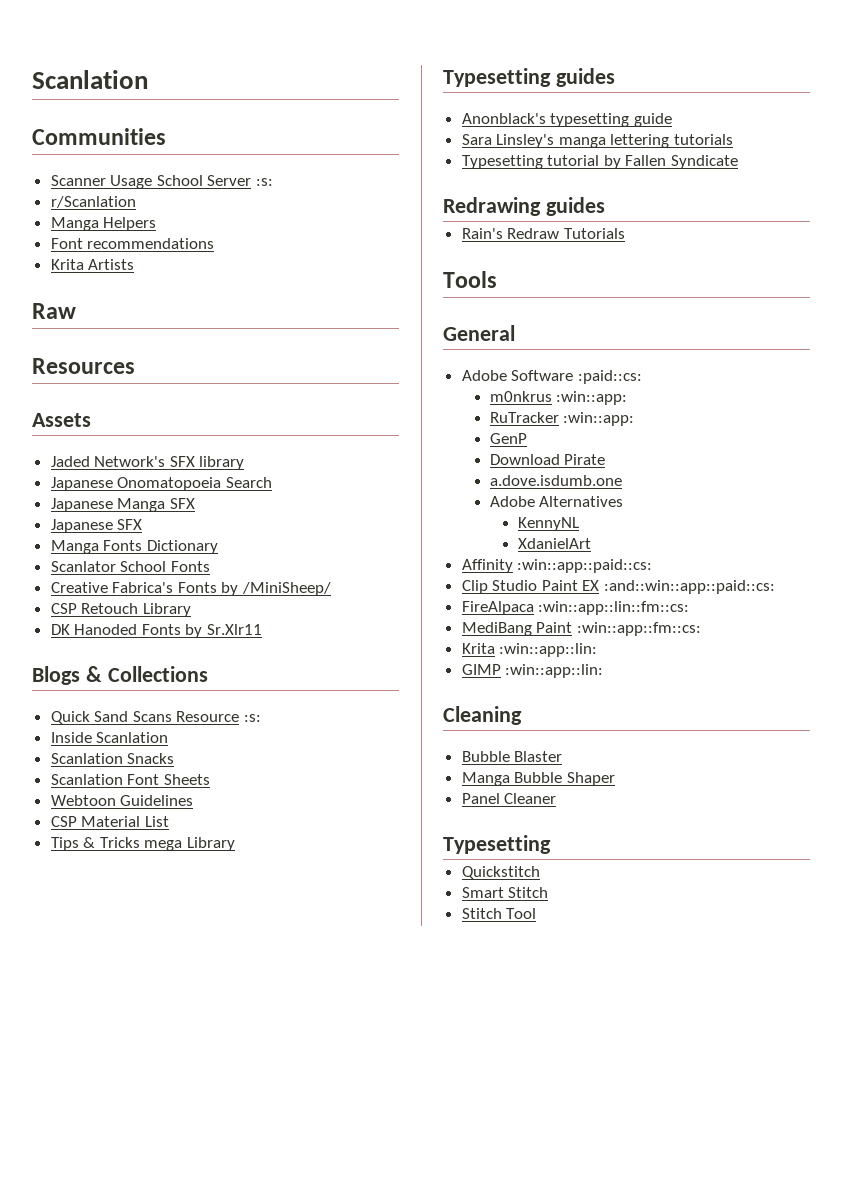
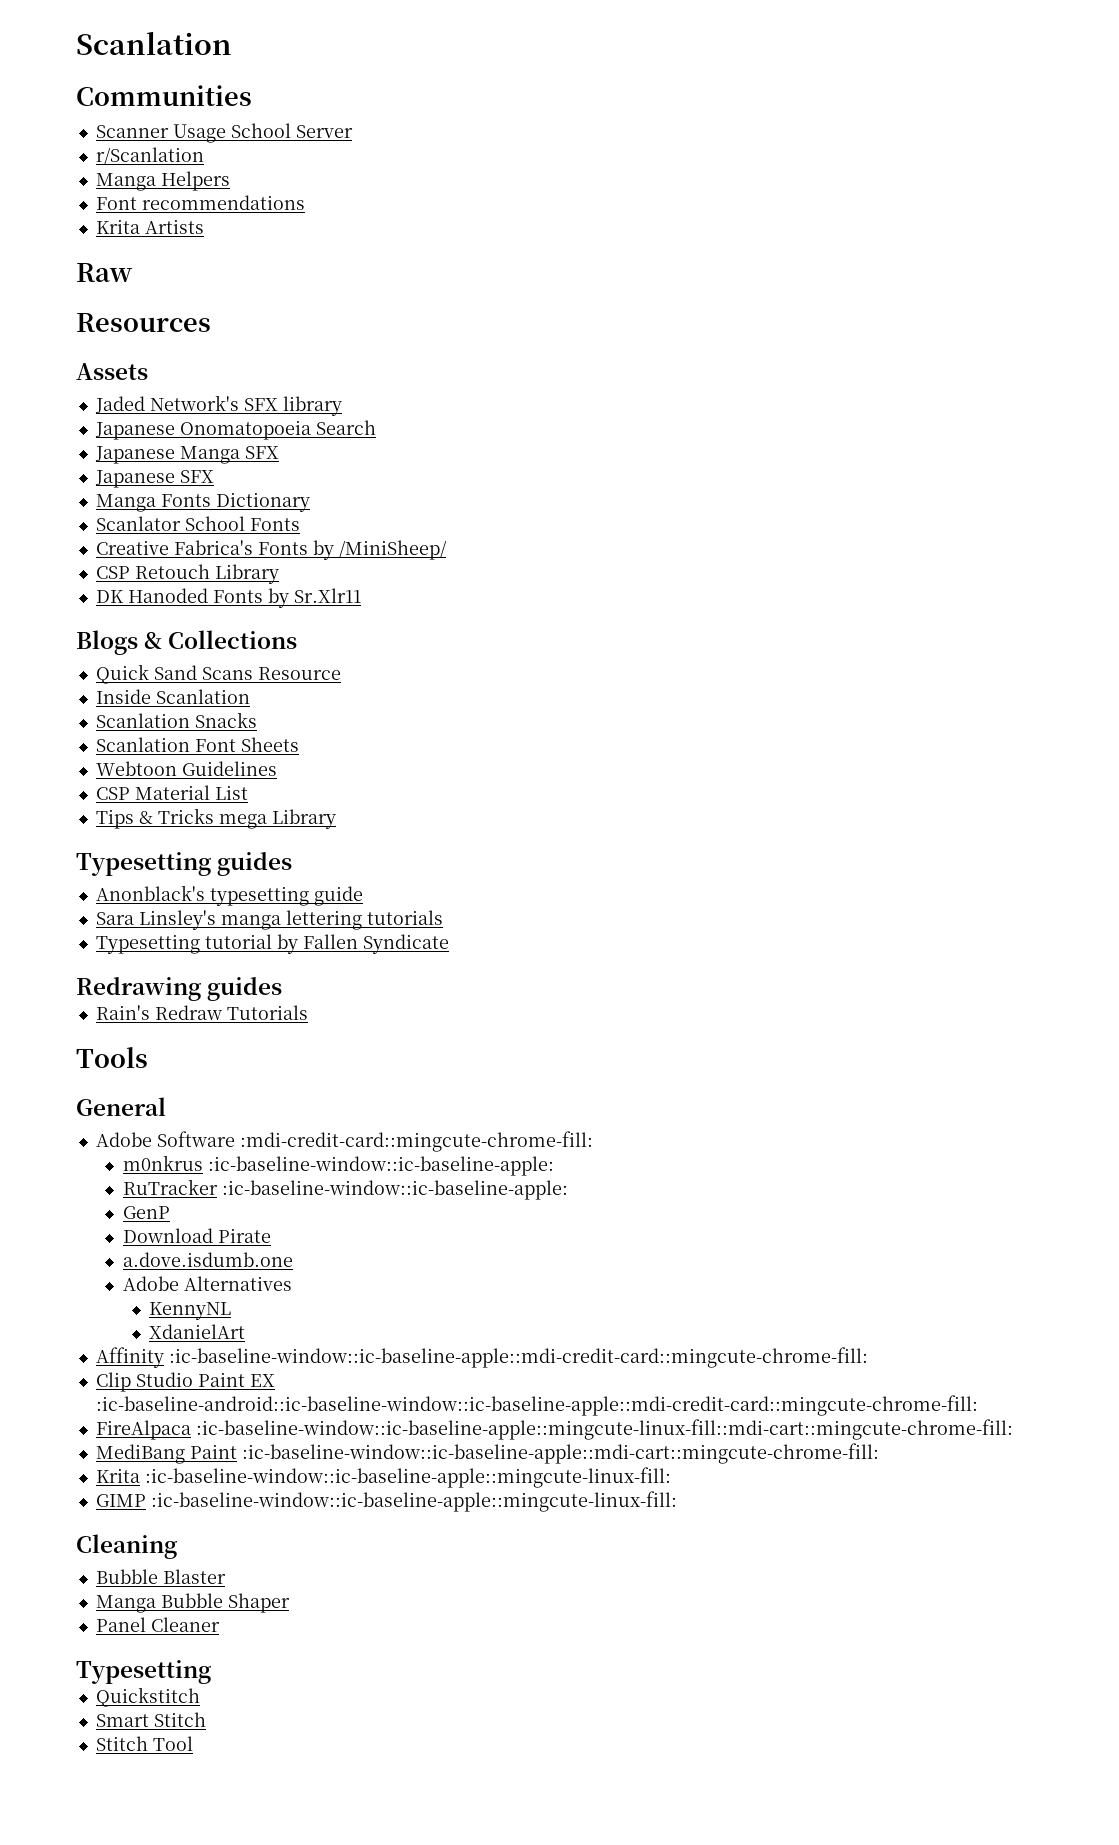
[256,178,274,186] :s: -> (353, 131) none
[244,714,262,722] :s: -> (341, 673) none
[577,370,642,384] :paid::cs: -> [239,1131,593,1152] :mdi-credit-card::mingcute-chrome-fill:
[556,391,628,405] :win::app: -> [207,1156,554,1176] :ic-baseline-window::ic-baseline-apple:
[563,412,635,426] :win::app: -> [221,1180,568,1200] :ic-baseline-window::ic-baseline-apple:
[517,559,653,573] :win::app::paid::cs: -> [168,1347,868,1368] :ic-baseline-window::ic-baseline-apple::mdi-credit-card::mingcute-chrome-fill:
[604,580,776,594] :and::win::app::paid::cs: -> [95,1395,978,1416] :ic-baseline-android::ic-baseline-window::ic-baseline-apple::mdi-credit-card::mingcute-chrome-fill:
[538,601,690,615] :win::app::lin::fm::cs: -> [195,1419,1013,1440] :ic-baseline-window::ic-baseline-apple::mingcute-linux-fill::mdi-cart::mingcute-chrome-fill:
[576,622,701,636] [461,643,598,657] :win::app::fm::cs: // Krita :win::app::lin: -> [241,1443,879,1464] [95,1467,671,1488] :ic-baseline-window::ic-baseline-apple::mdi-cart::mingcute-chrome-fill: // Krita :ic-baseline-window::ic-baseline-apple::mingcute-linux-fill:
[505,664,604,678] :win::app::lin: -> [150,1491,677,1512] :ic-baseline-window::ic-baseline-apple::mingcute-linux-fill:

